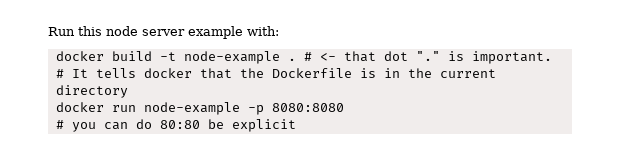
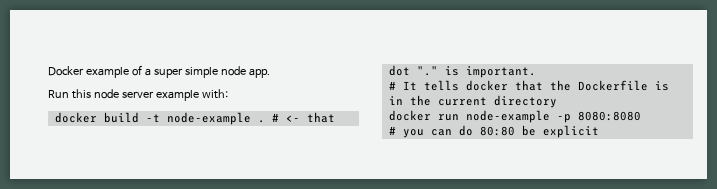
(48, 31) none -> [48,65,270,78] Docker example of a super simple node app. //

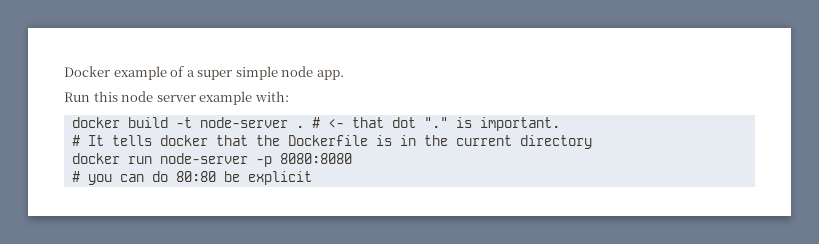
[166,112,251,125] node-example -> [199,117,288,128] node-server
[465,110,550,123] node-example -> [159,153,248,164] node-server

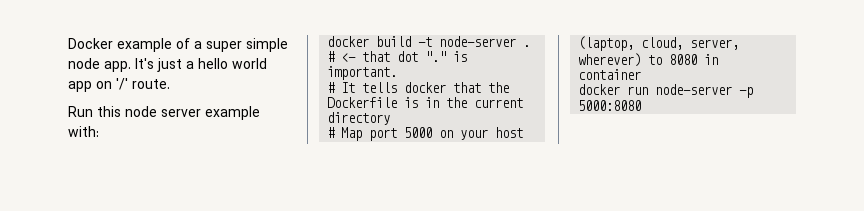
(344, 75) none -> [135,58,267,72] [68,78,170,92] It's just a hello world app on '/' route.
[71,153,352,167] [71,171,312,185] docker run node-server -p 8080:8080 // # you can do 80:80 be explicit -> [327,127,524,141] [578,36,740,51] [578,53,719,67] [578,69,642,80] [578,84,754,98] [578,100,642,111] # Map port 5000 on your host (laptop, cloud, server, wherever) to 8080 in container // docker run node-server -p 5000:8080

